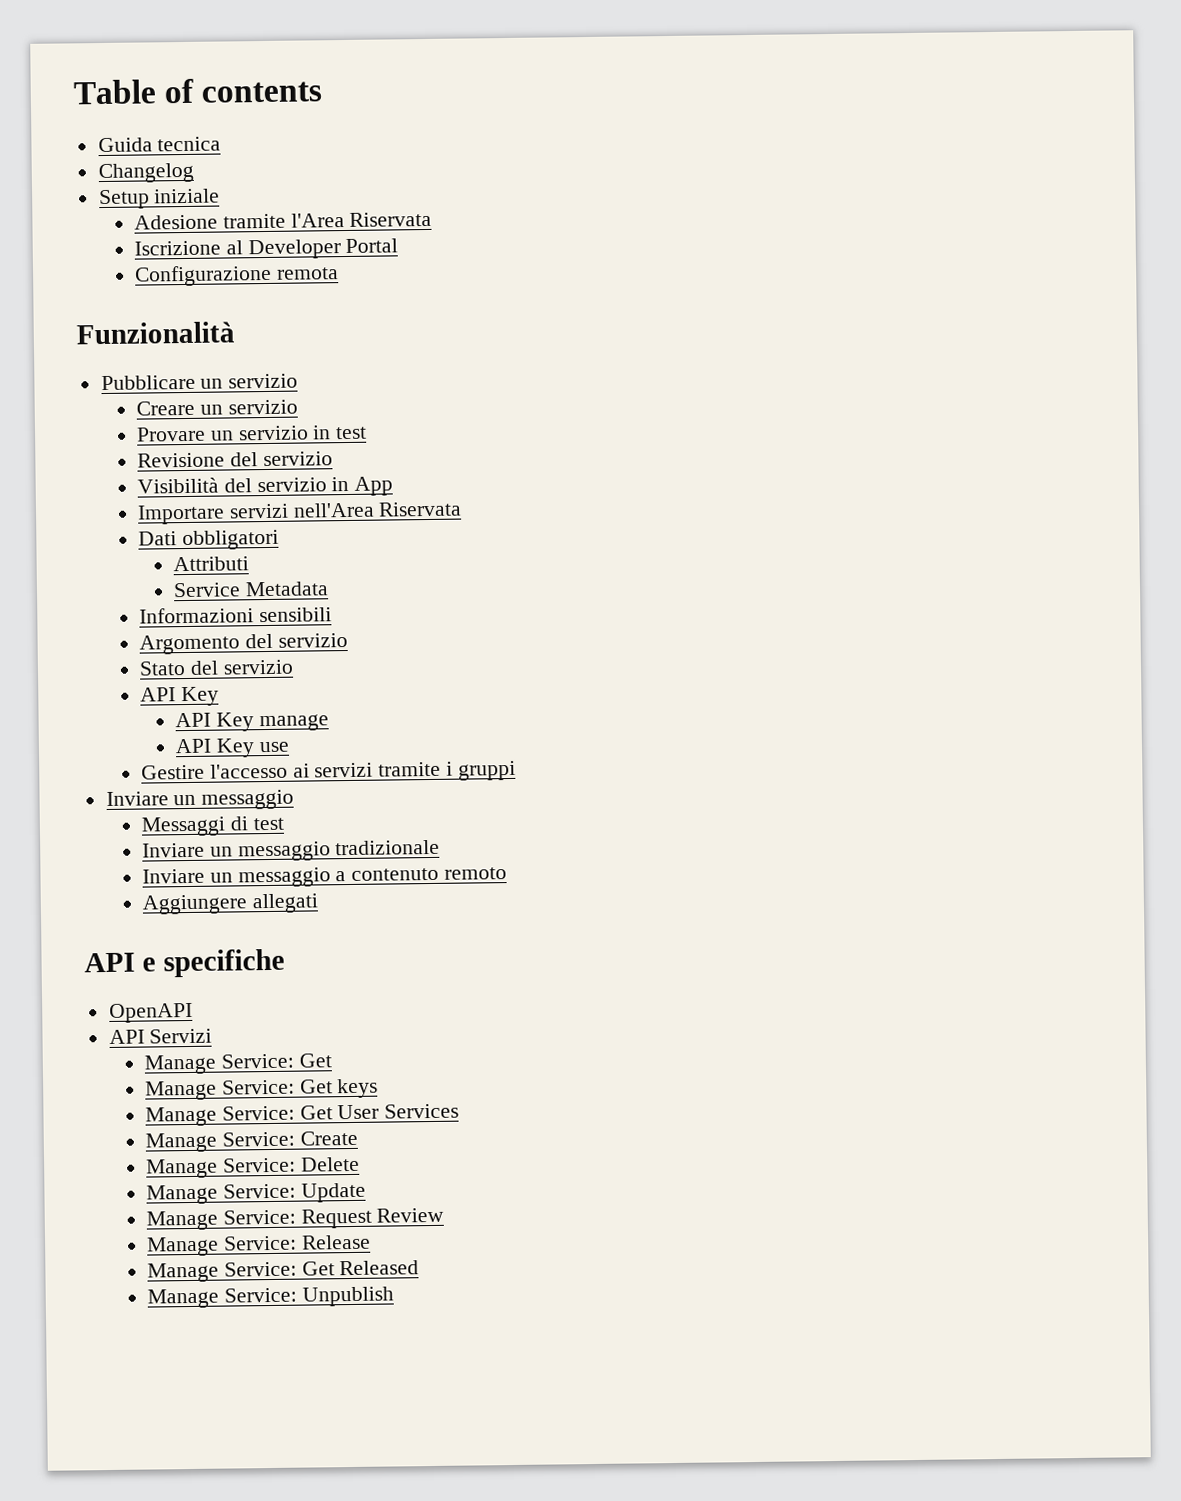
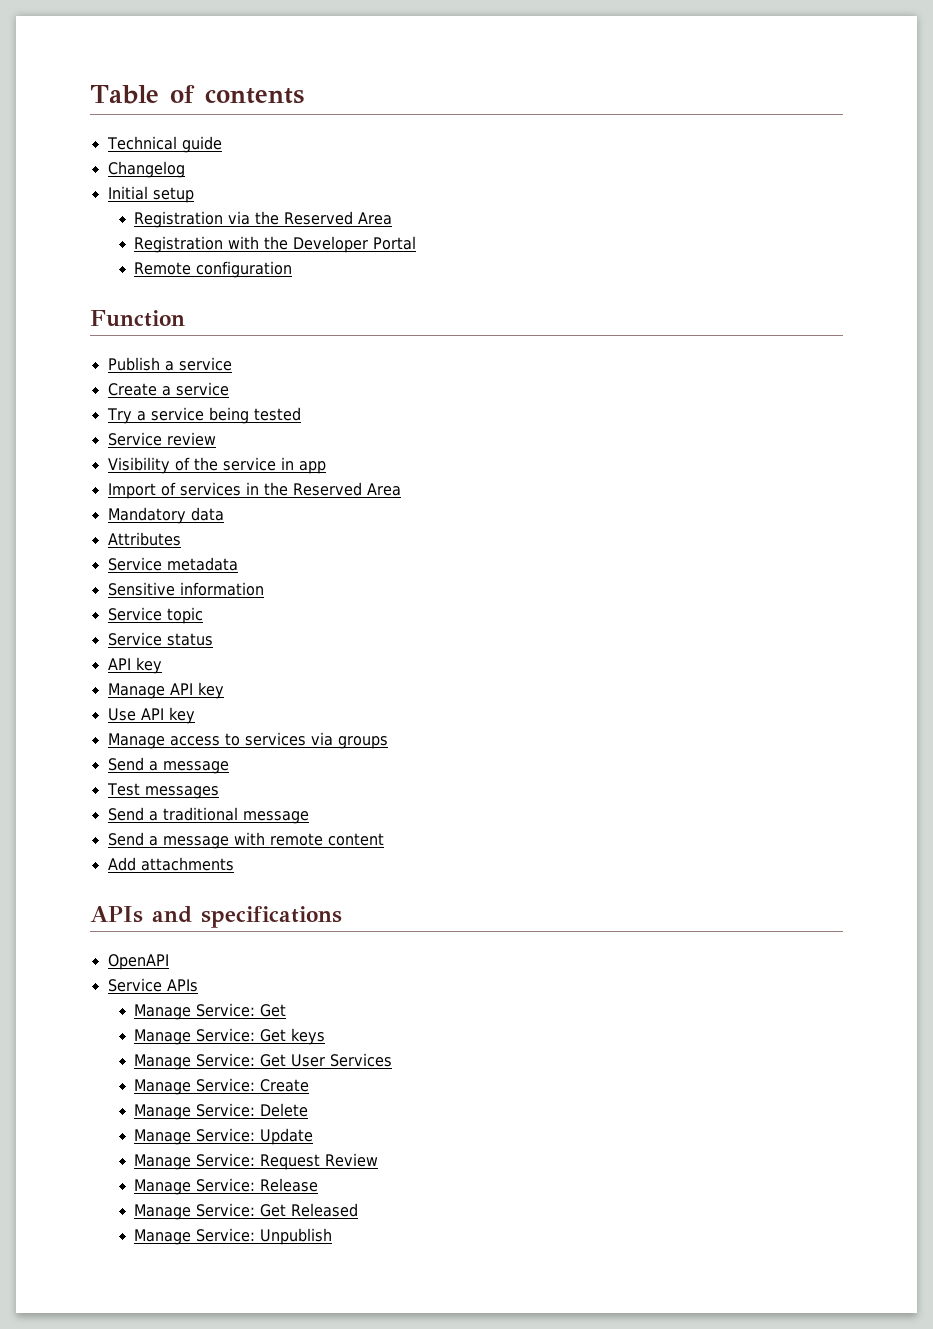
[97,136,222,153] Guida tecnica -> [106,136,222,153] Technical guide
[98,188,221,210] [133,211,433,230] [133,238,399,260] [133,264,339,287] [76,321,235,345] [100,373,299,391] [135,399,298,416] [135,425,368,442] [136,451,333,468] [136,476,394,496] [136,501,463,525] [137,529,279,551] [173,556,250,572] [173,581,329,598] [138,607,332,624] [138,633,348,655] [138,659,294,676] [139,686,219,707] [175,712,329,732] [175,738,289,758] [140,760,516,781] [105,789,295,810] [140,816,284,837] [141,839,441,862] [141,867,507,888] [141,893,318,915] [84,948,285,978] Setup iniziale // Adesione tramite l'Area Riservata // Iscrizione al Developer Portal // Configurazione remota // Funzionalità // Pubblicare un servizio // Creare un servizio // Provare un servizio in test // Revisione del servizio // Visibilità del servizio in App // Importare servizi nell'Area Riservata // Dati obbligatori // Attributi // Service Metadata // Informazioni sensibili // Argomento del servizio // Stato del servizio // API Key // API Key manage // API Key use // Gestire l'accesso ai servizi tramite i gruppi // Inviare un messaggio // Messaggi di test // Inviare un messaggio tradizionale // Inviare un messaggio a contenuto remoto // Aggiungere allegati // API e specifiche -> [107,186,194,203] [134,211,393,228] [134,236,417,253] [134,261,293,278] [90,310,185,327] [107,357,232,371] [107,382,229,396] [106,407,301,424] [107,432,216,446] [107,457,326,474] [107,482,401,499] [107,507,224,524] [107,532,181,546] [107,557,238,571] [107,582,264,596] [107,607,203,624] [107,632,213,646] [107,657,162,674] [107,682,224,699] [107,707,195,724] [107,732,388,749] [107,757,229,774] [106,783,219,799] [107,807,309,824] [107,832,384,849] [107,857,234,871] [90,906,342,928] Initial setup // Registration via the Reserved Area // Registration with the Developer Portal // Remote configuration // Function // Publish a service // Create a service // Try a service being tested // Service review // Visibility of the service in app // Import of services in the Reserved Area // Mandatory data // Attributes // Service metadata // Sensitive information // Service topic // Service status // API key // Manage API key // Use API key // Manage access to services via groups // Send a message // Test messages // Send a traditional message // Send a message with remote content // Add attachments // APIs and specifications
[108,1028,213,1044] API Servizi -> [107,978,198,992] Service APIs

